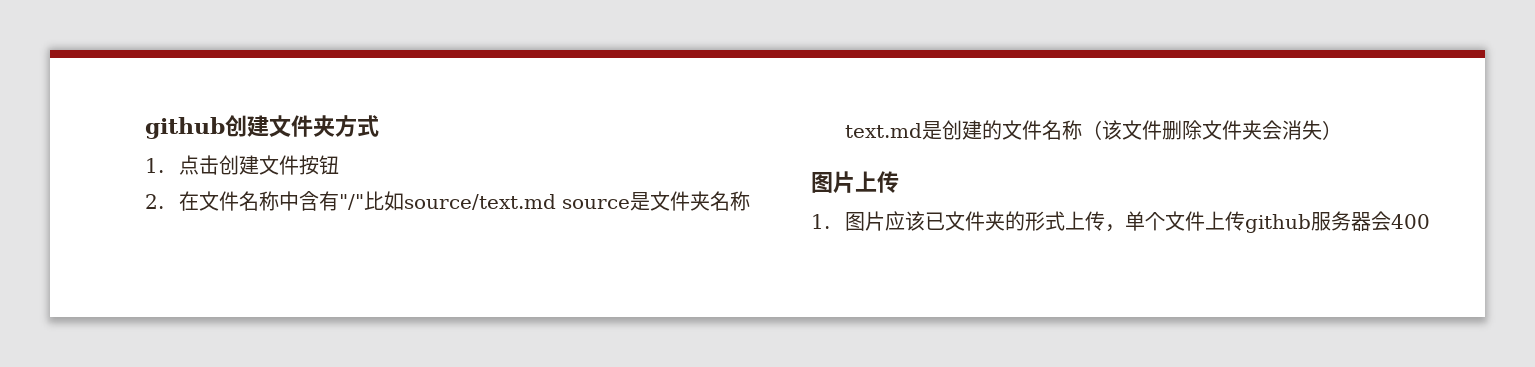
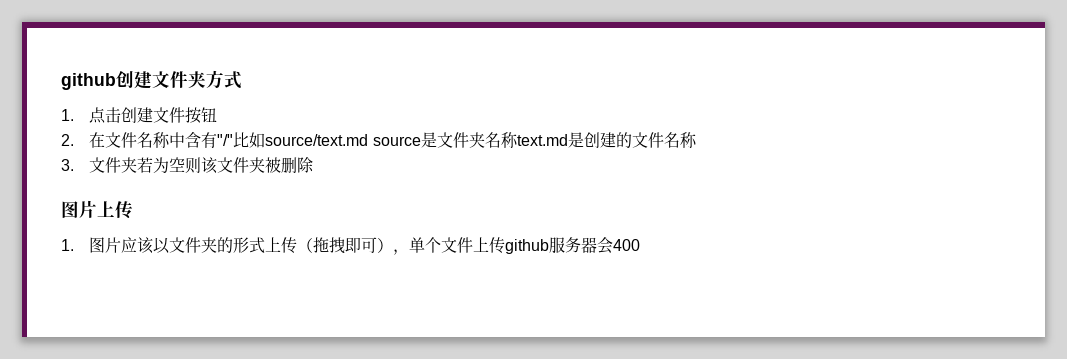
[1082,120,1343,140] （该文件删除文件夹会消失） -> [61,157,315,174] // 3.文件夹若为空则该文件夹被删除
[925,212,946,230] 已 -> [153,237,171,254] 以
(1106, 221) none -> [297,237,394,254] （拖拽即可）

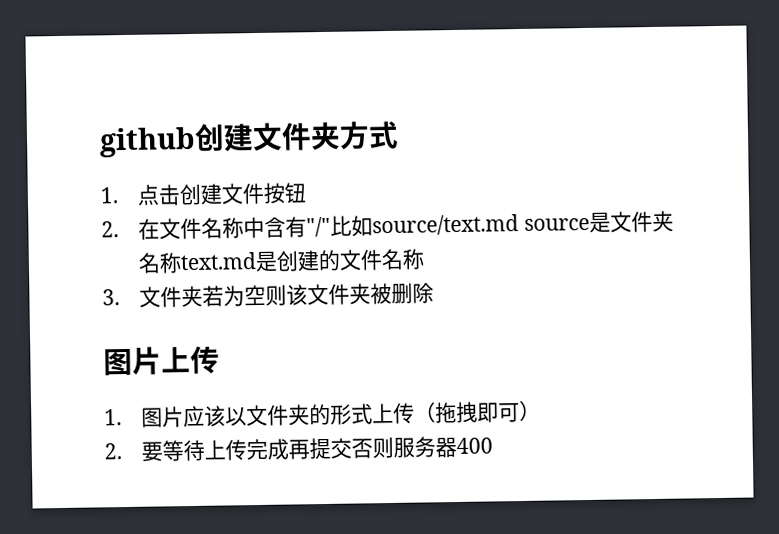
[393,237,614,255] ，单个文件上传github服务器会 -> [104,436,458,462] // 2.要等待上传完成再提交否则服务器

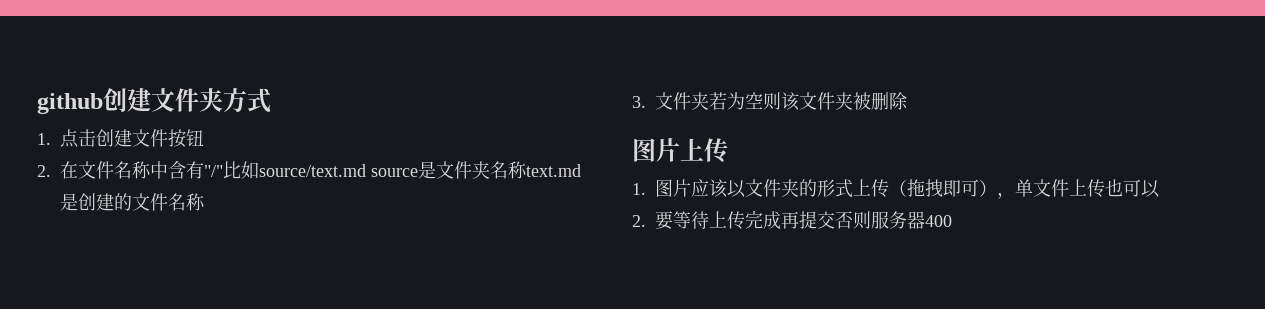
(542, 411) none -> [997,179,1160,199] ，单文件上传也可以

